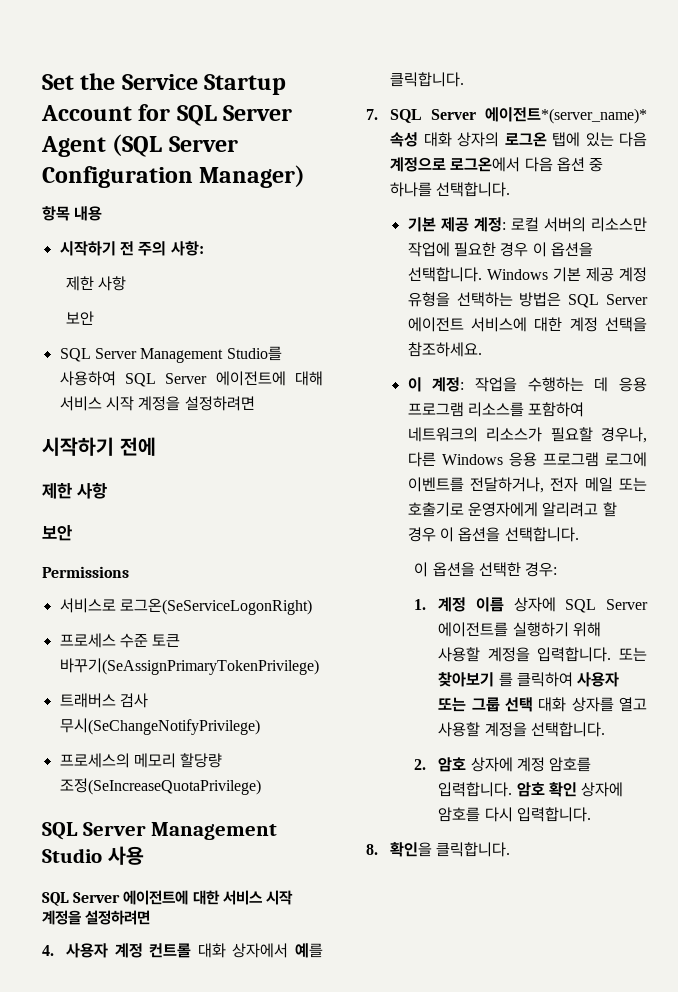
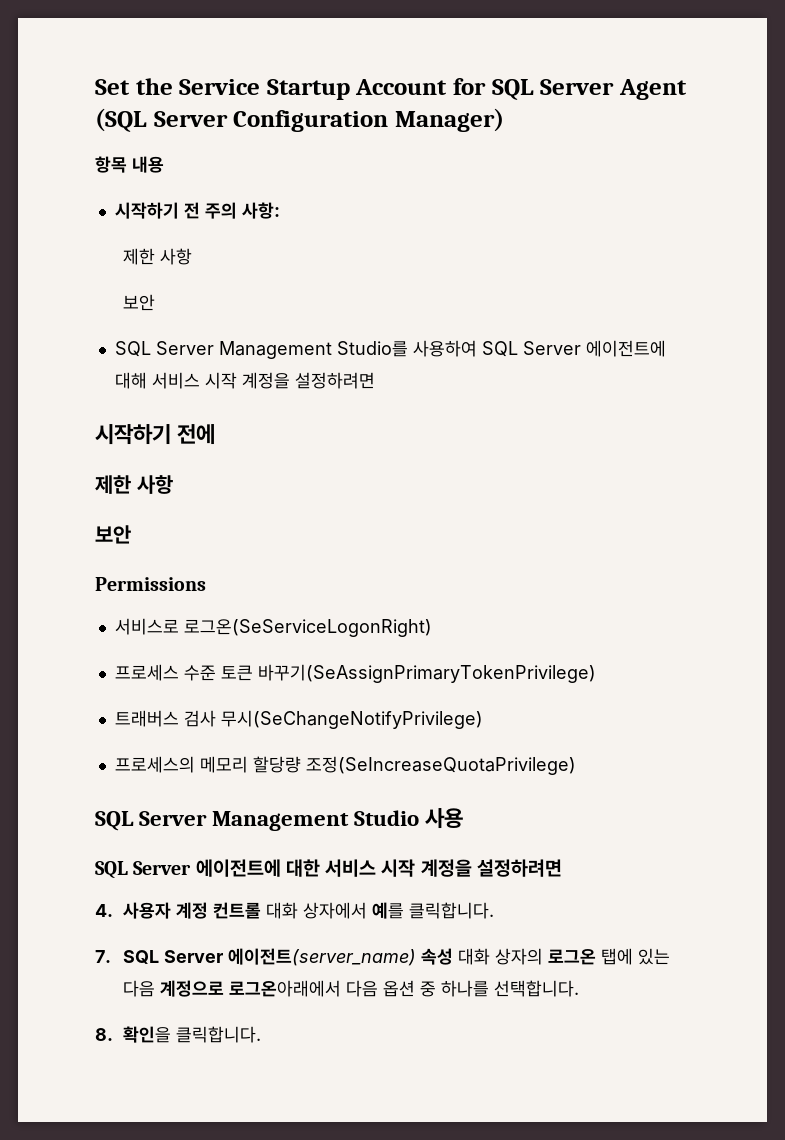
[485,107,647,124] 에이전트*(server_name)* -> [227,948,416,966] 에이전트(server_name)
[450,157,521,172] 로그온에서 -> [228,980,341,997] 로그온아래에서
[407,217,647,232] [407,242,594,257] [407,267,647,282] [407,292,648,308] [407,317,647,332] [407,342,482,357] [407,377,647,392] [407,402,585,417] [407,427,647,443] [407,452,647,467] [407,477,647,493] [407,502,617,517] [407,527,579,542] [414,562,558,577] [414,597,648,613] [438,622,602,637] [438,647,647,662] [438,672,620,687] [438,697,647,712] [438,722,606,737] [414,757,592,772] [438,782,624,797] [438,807,592,822] // 기본 제공 계정: 로컬 서버의 리소스만 작업에 필요한 경우 이 옵션을 선택합니다. Windows 기본 제공 계정 유형을 선택하는 방법은 SQL Server 에이전트 서비스에 대한 계정 선택을 참조하세요. // 이 계정: 작업을 수행하는 데 응용 프로그램 리소스를 포함하여 네트워크의 리소스가 필요할 경우나, 다른 Windows 응용 프로그램 로그에 이벤트를 전달하거나, 전자 메일 또는 호출기로 운영자에게 알리려고 할 경우 이 옵션을 선택합니다. // 이 옵션을 선택한 경우: // 1. 계정 이름 상자에 SQL Server 에이전트를 실행하기 위해 사용할 계정을 입력합니다. 또는 찾아보기 를 클릭하여 사용자 또는 그룹 선택 대화 상자를 열고 사용할 계정을 선택합니다. // 2. 암호 상자에 계정 암호를 입력합니다. 암호 확인 상자에 암호를 다시 입력합니다. -> (579, 988) none

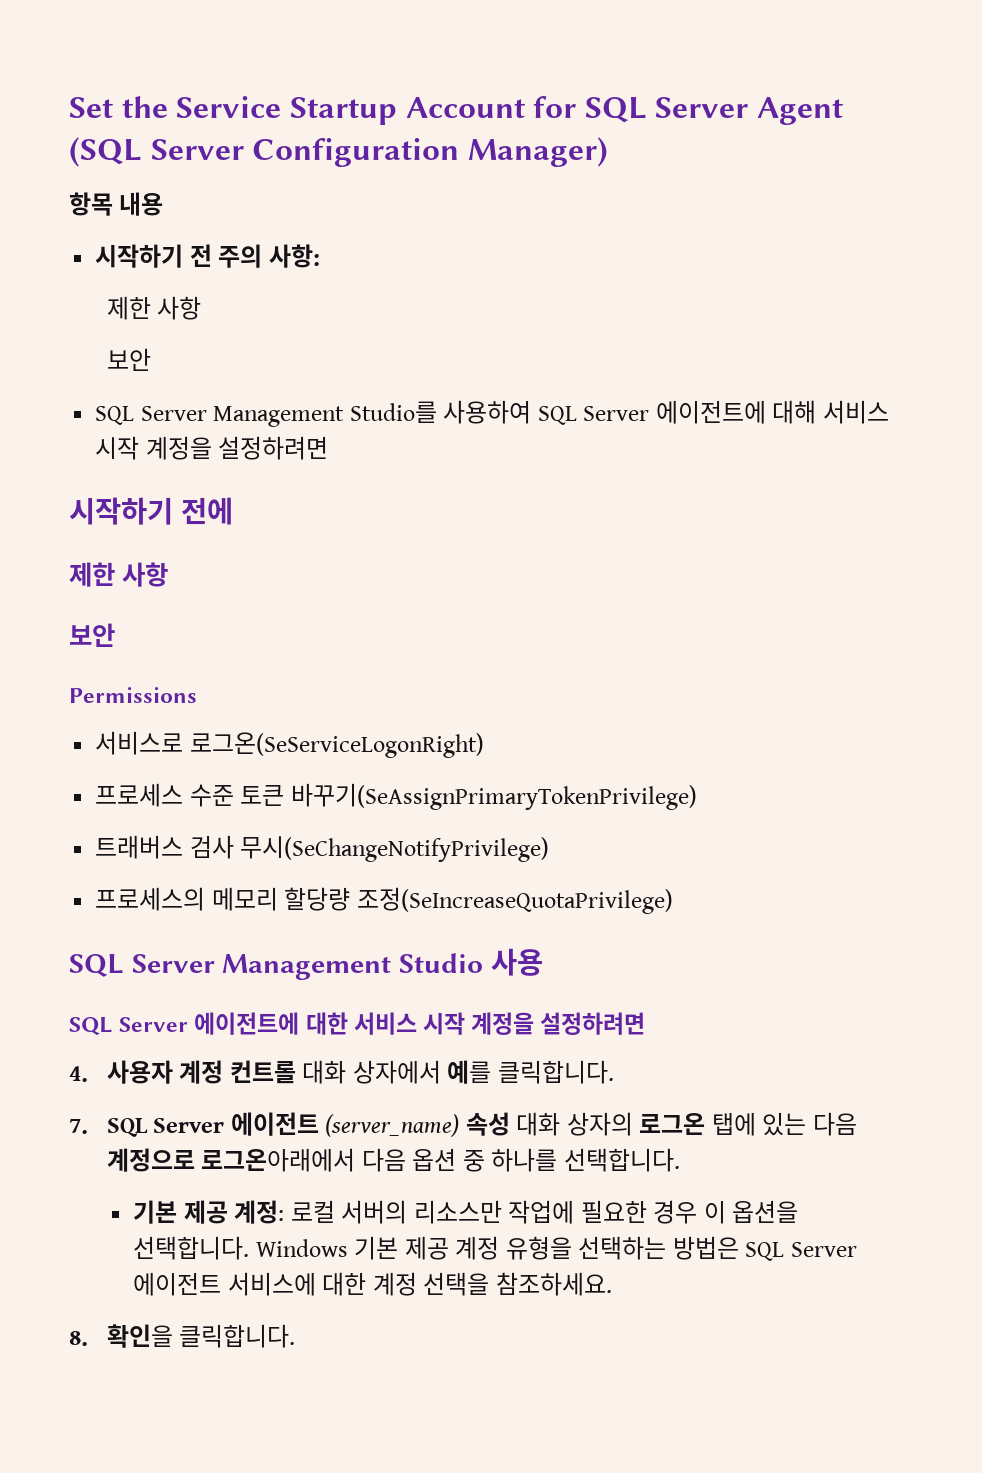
[227,948,416,966] 에이전트(server_name) -> [230,1112,460,1137] 에이전트 (server_name)
(579, 988) none -> [133,1200,799,1224] [133,1236,857,1261] [133,1272,612,1296] // 기본 제공 계정: 로컬 서버의 리소스만 작업에 필요한 경우 이 옵션을 선택합니다. Windows 기본 제공 계정 유형을 선택하는 방법은 SQL Server 에이전트 서비스에 대한 계정 선택을 참조하세요.

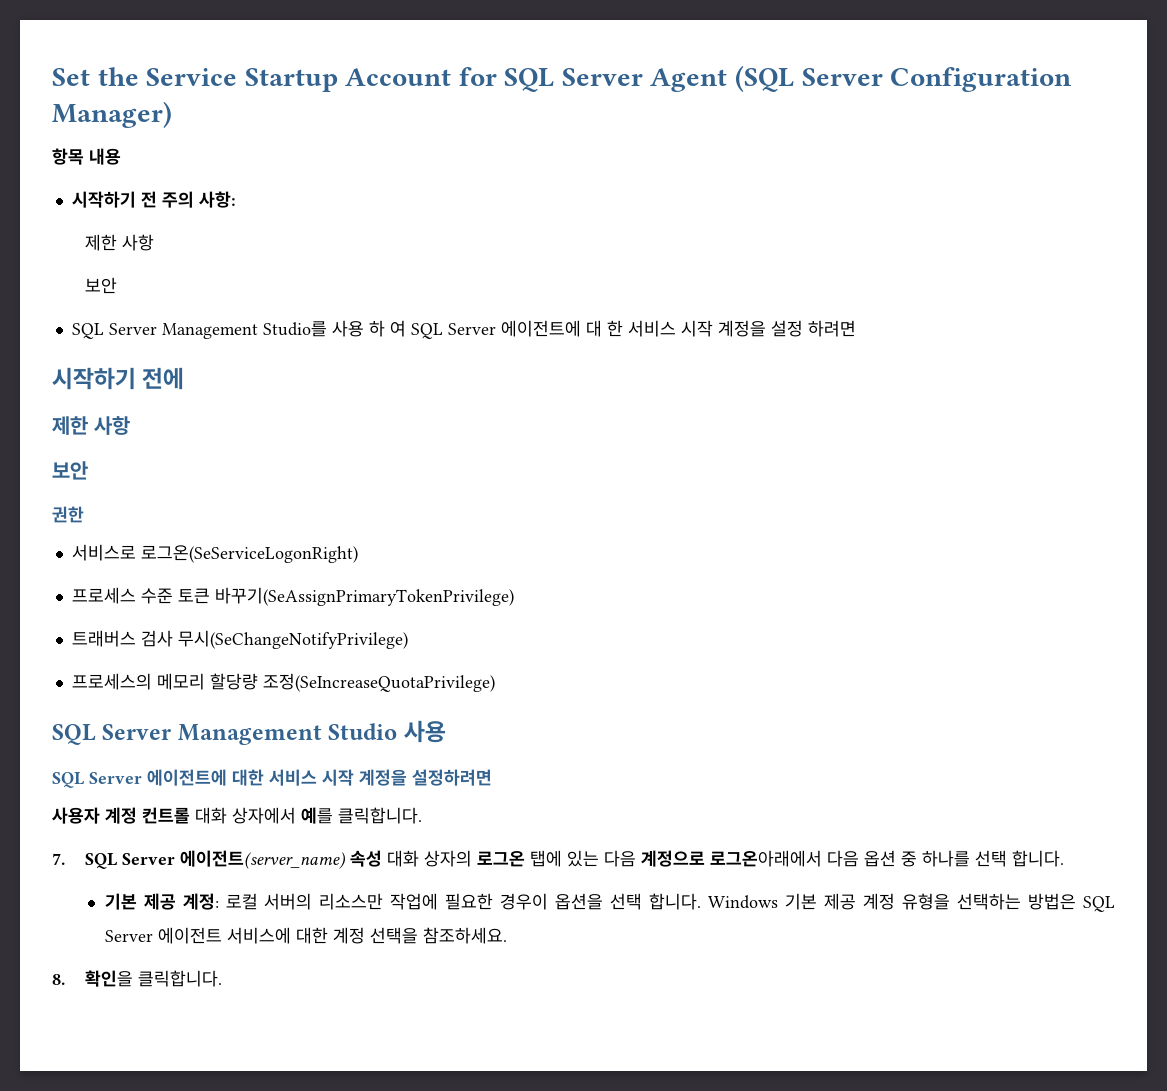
[443,400,889,425] [95,436,329,460] 사용하여 SQL Server 에이전트에 대해 서비스 시작 계정을 설정하려면 -> [331,320,856,339] 사용 하 여 SQL Server 에이전트에 대 한 서비스 시작 계정을 설정 하려면
[69,687,197,703] Permissions -> [52,506,84,523] 권한
[69,1066,88,1082] 4. -> (492, 777) none
[230,1112,460,1137] 에이전트 (server_name) -> [179,850,345,869] 에이전트(server_name)
[563,1148,680,1172] 선택합니다. -> [974,850,1064,867] 선택 합니다.
[653,1200,799,1224] [133,1236,250,1260] 경우 이 옵션을 선택합니다. -> [500,893,702,910] 경우이 옵션을 선택 합니다.

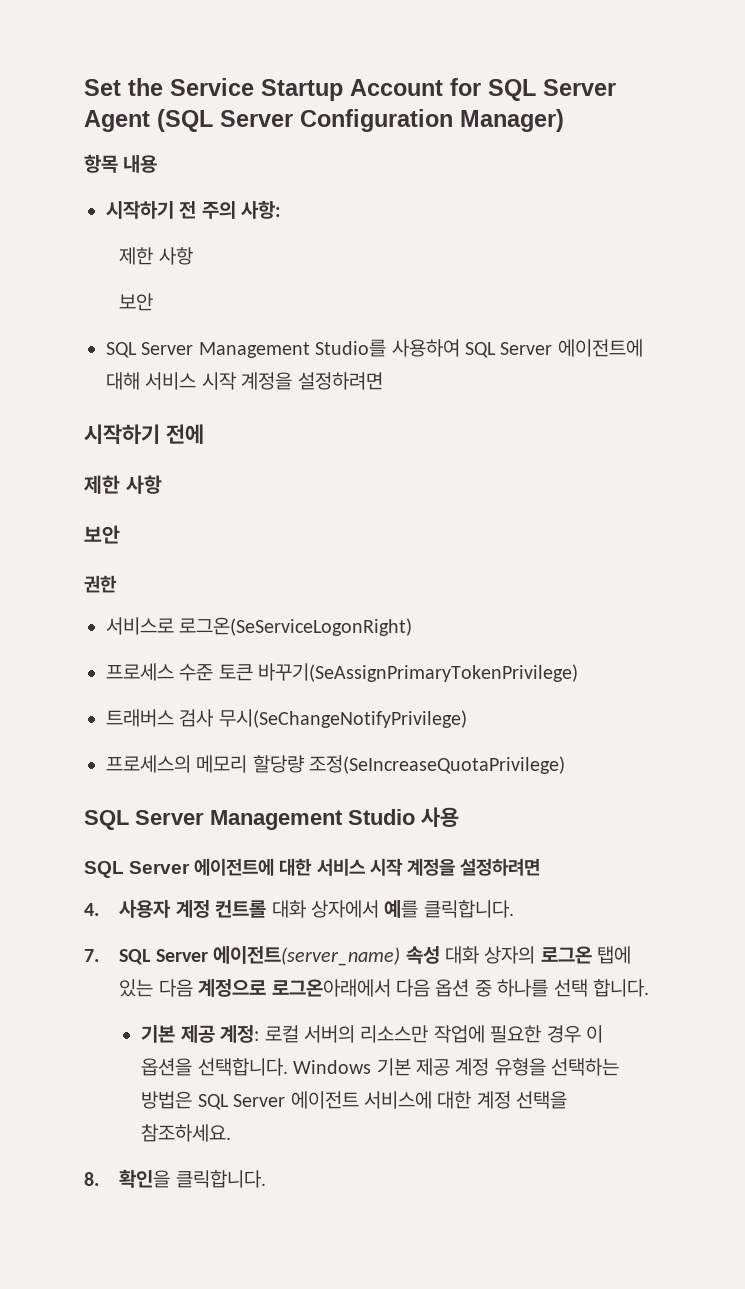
[331,320,856,339] 사용 하 여 SQL Server 에이전트에 대 한 서비스 시작 계정을 설정 하려면 -> [391,339,643,358] [106,372,383,390] 사용하여 SQL Server 에이전트에 대해 서비스 시작 계정을 설정하려면
(492, 777) none -> [84,903,99,916] 4.
[500,893,702,910] 경우이 옵션을 선택 합니다. -> [546,1025,603,1043] [141,1058,288,1076] 경우 이 옵션을 선택합니다.

